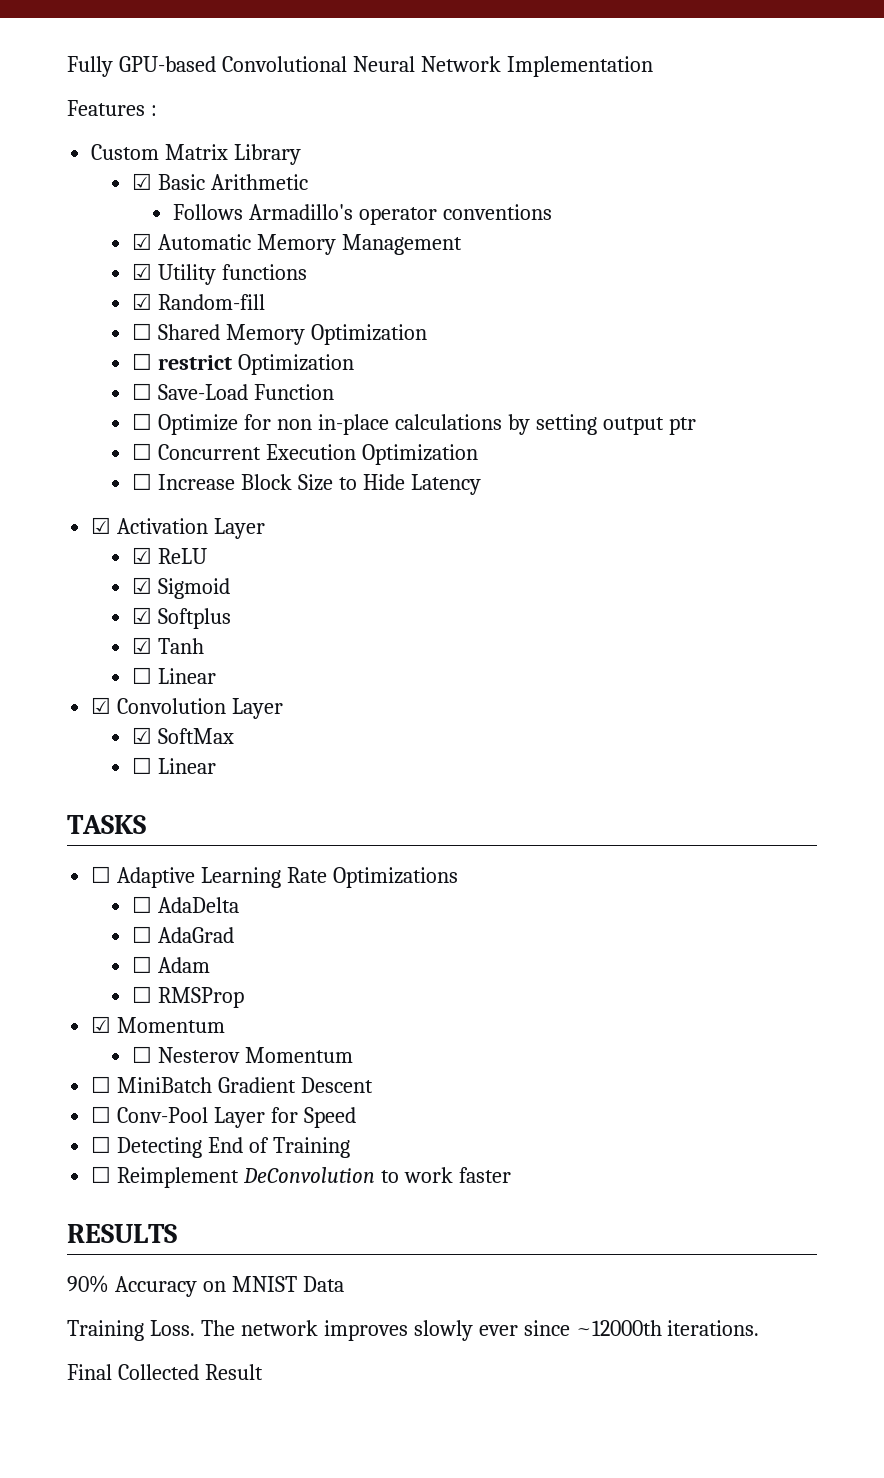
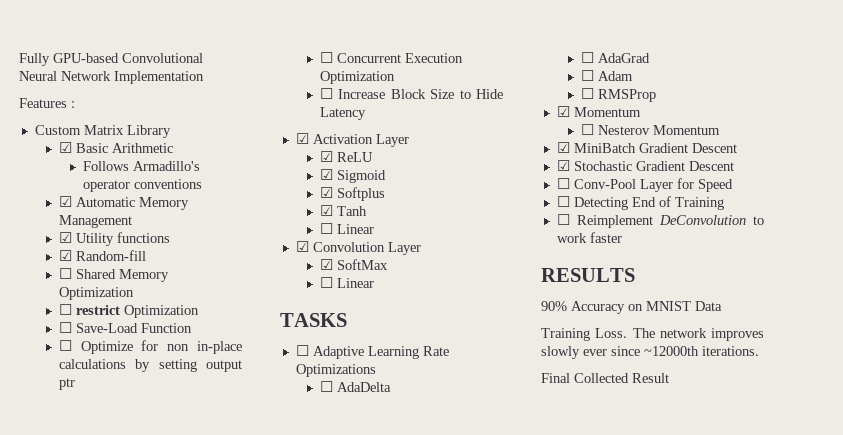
[91,1076,112,1093] ☐ -> [556,142,570,153] ☑
(374, 1085) none -> [556,160,734,171] // ☑ Stochastic Gradient Descent

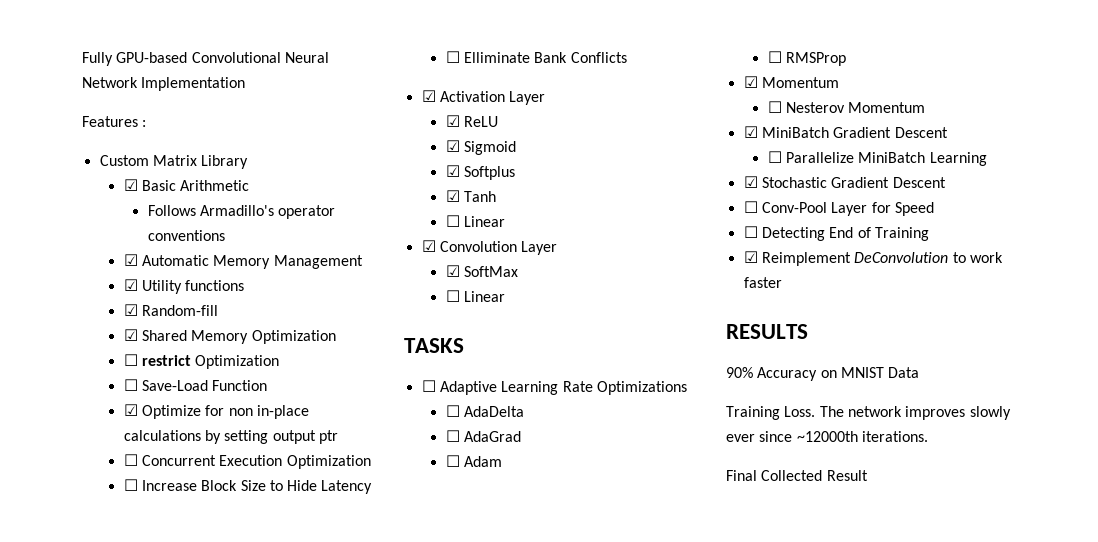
[58,268,72,279] ☐ -> [123,329,138,341] ☑
[58,340,72,351] ☐ -> [123,404,138,416] ☑
(366, 113) none -> [445,51,627,63] // ☐ Elliminate Bank Conflicts
(737, 148) none -> [767,151,987,166] // ☐ Parallelize MiniBatch Learning
[556,214,570,225] ☐ -> [743,251,758,263] ☑

